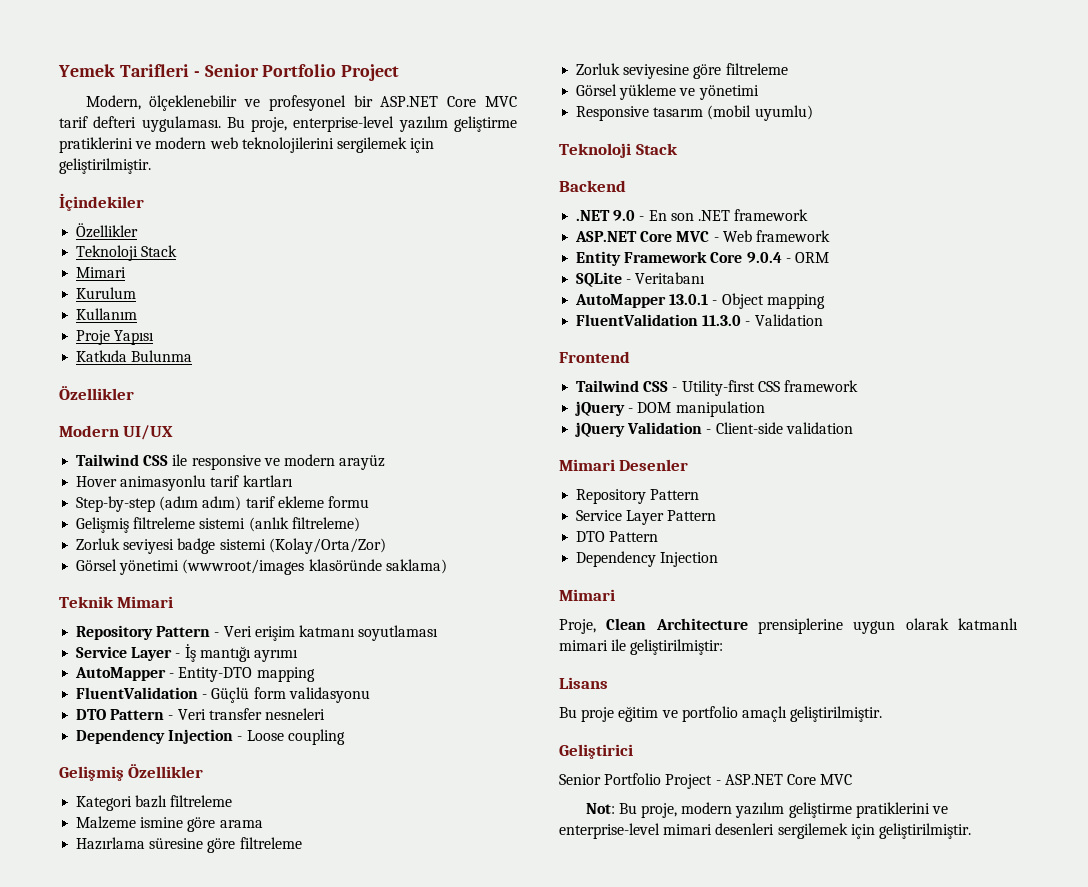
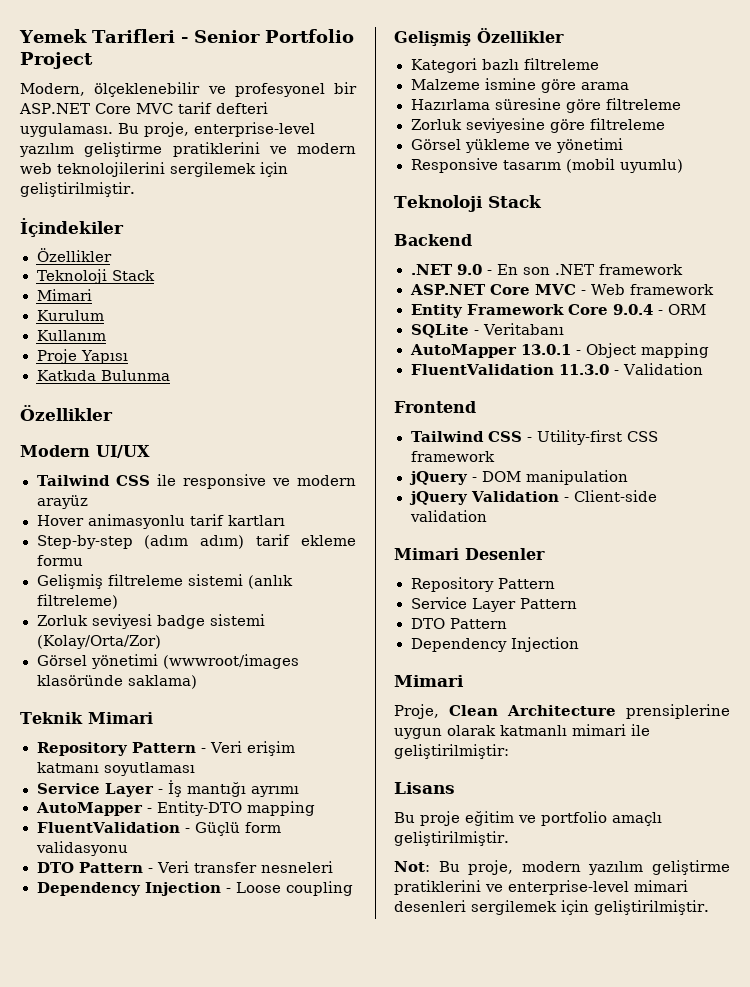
[559,744,633,759] [559,773,853,789] // Geliştirici // Senior Portfolio Project - ASP.NET Core MVC -> (509, 838) none

